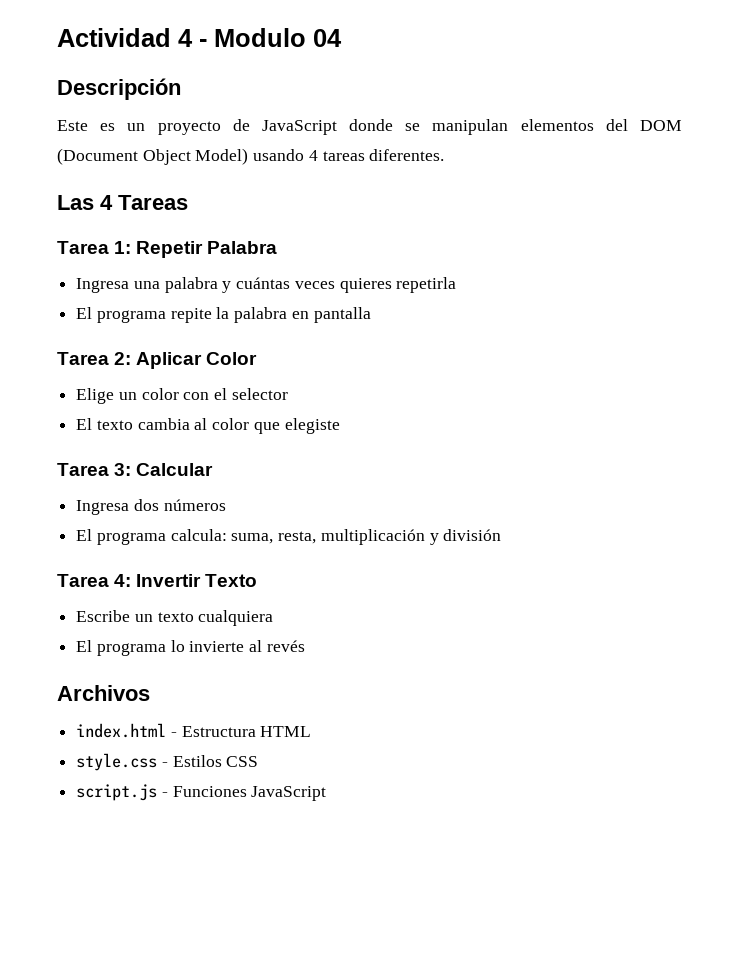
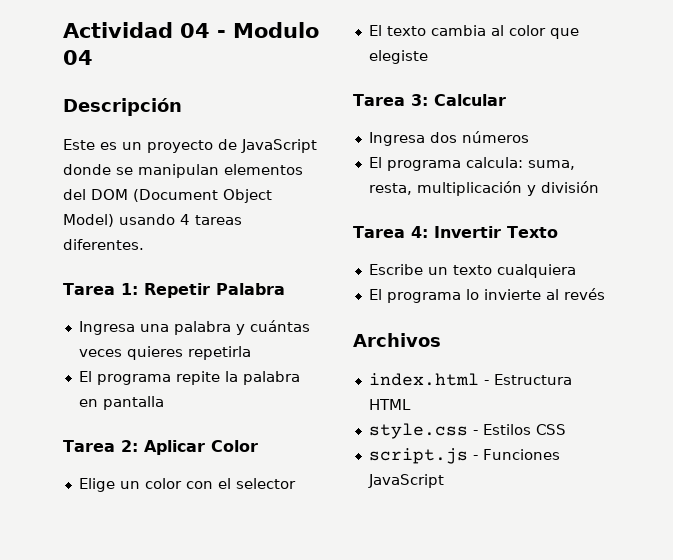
[178,29,193,47] 4 -> [180,23,210,38] 04
[57,195,188,210] // Las 4 Tareas -> (144, 244) none

